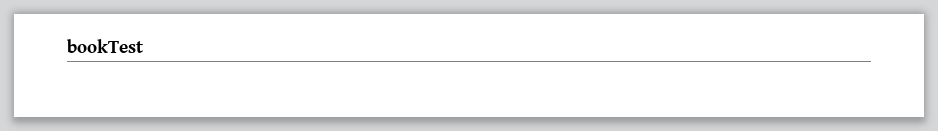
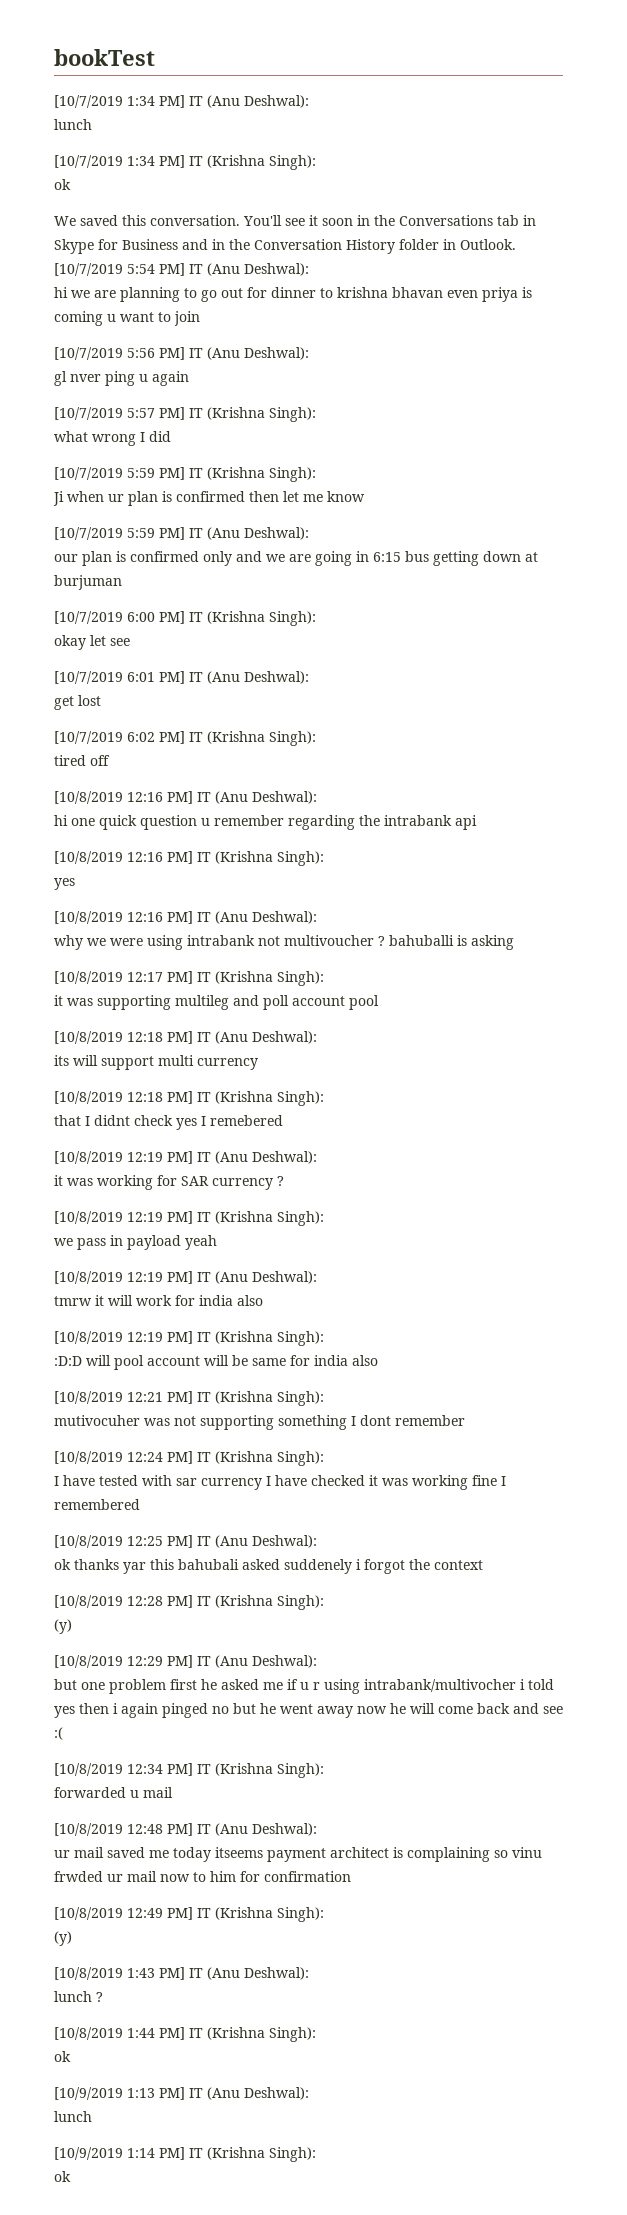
(144, 46) none -> [54,95,309,108] [54,119,92,130] [54,155,316,170] [54,179,71,190] [54,215,536,226] [54,239,516,254] [54,263,309,276] [54,287,532,302] [54,311,200,326] [54,347,309,360] [54,371,189,386] [54,407,316,422] [54,431,171,446] [54,467,316,482] [53,491,365,506] [54,527,309,540] [54,551,538,566] [54,575,122,590] [54,611,316,626] [54,635,130,650] [54,671,309,684] [54,695,101,710] [54,731,316,746] [54,755,110,766] [54,791,317,804] [54,815,477,830] [54,851,324,866] [54,878,75,890] [54,911,317,924] [54,935,514,950] [54,971,324,986] [54,995,379,1010] [54,1031,317,1044] [54,1055,258,1070] [54,1091,324,1106] [54,1115,283,1130] [54,1151,317,1164] [54,1175,284,1190] [54,1211,324,1226] [54,1235,217,1250] [54,1271,317,1284] [54,1295,263,1306] [54,1331,324,1346] [54,1355,378,1370] [54,1391,324,1406] [54,1415,465,1430] [54,1451,324,1466] [54,1475,506,1490] [54,1499,140,1510] [54,1535,317,1548] [54,1559,483,1574] [54,1595,324,1610] [54,1619,72,1634] [54,1655,317,1668] [54,1679,554,1694] [54,1703,563,1718] [54,1727,63,1740] [54,1763,324,1778] [54,1787,173,1798] [54,1823,317,1836] [54,1847,542,1862] [54,1871,351,1882] [54,1907,324,1922] [54,1931,72,1946] [54,1967,309,1980] [54,1991,103,2002] [54,2027,316,2042] [54,2051,71,2062] [54,2087,309,2100] [54,2111,92,2122] [54,2147,316,2162] [54,2171,71,2182] // [10/7/2019 1:34 PM] IT (Anu Deshwal): // lunch // [10/7/2019 1:34 PM] IT (Krishna Singh): // ok // We saved this conversation. You'll see it soon in the Conversations tab in Skype for Business and in the Conversation History folder in Outlook. [10/7/2019 5:54 PM] IT (Anu Deshwal): // hi we are planning to go out for dinner to krishna bhavan even priya is coming u want to join // [10/7/2019 5:56 PM] IT (Anu Deshwal): // gl nver ping u again // [10/7/2019 5:57 PM] IT (Krishna Singh): // what wrong I did // [10/7/2019 5:59 PM] IT (Krishna Singh): // Ji when ur plan is confirmed then let me know // [10/7/2019 5:59 PM] IT (Anu Deshwal): // our plan is confirmed only and we are going in 6:15 bus getting down at burjuman // [10/7/2019 6:00 PM] IT (Krishna Singh): // okay let see // [10/7/2019 6:01 PM] IT (Anu Deshwal): // get lost // [10/7/2019 6:02 PM] IT (Krishna Singh): // tired off // [10/8/2019 12:16 PM] IT (Anu Deshwal): // hi one quick question u remember regarding the intrabank api // [10/8/2019 12:16 PM] IT (Krishna Singh): // yes // [10/8/2019 12:16 PM] IT (Anu Deshwal): // why we were using intrabank not multivoucher ? bahuballi is asking // [10/8/2019 12:17 PM] IT (Krishna Singh): // it was supporting multileg and poll account pool // [10/8/2019 12:18 PM] IT (Anu Deshwal): // its will support multi currency // [10/8/2019 12:18 PM] IT (Krishna Singh): // that I didnt check yes I remebered // [10/8/2019 12:19 PM] IT (Anu Deshwal): // it was working for SAR currency ? // [10/8/2019 12:19 PM] IT (Krishna Singh): // we pass in payload yeah // [10/8/2019 12:19 PM] IT (Anu Deshwal): // tmrw it will work for india also // [10/8/2019 12:19 PM] IT (Krishna Singh): // :D:D will pool account will be same for india also // [10/8/2019 12:21 PM] IT (Krishna Singh): // mutivocuher was not supporting something I dont remember // [10/8/2019 12:24 PM] IT (Krishna Singh): // I have tested with sar currency I have checked it was working fine I remembered // [10/8/2019 12:25 PM] IT (Anu Deshwal): // ok thanks yar this bahubali asked suddenely i forgot the context // [10/8/2019 12:28 PM] IT (Krishna Singh): // (y) // [10/8/2019 12:29 PM] IT (Anu Deshwal): // but one problem first he asked me if u r using intrabank/multivocher i told yes then i again pinged no but he went away now he will come back and see :( // [10/8/2019 12:34 PM] IT (Krishna Singh): // forwarded u mail // [10/8/2019 12:48 PM] IT (Anu Deshwal): // ur mail saved me today itseems payment architect is complaining so vinu frwded ur mail now to him for confirmation // [10/8/2019 12:49 PM] IT (Krishna Singh): // (y) // [10/8/2019 1:43 PM] IT (Anu Deshwal): // lunch ? // [10/8/2019 1:44 PM] IT (Krishna Singh): // ok // [10/9/2019 1:13 PM] IT (Anu Deshwal): // lunch // [10/9/2019 1:14 PM] IT (Krishna Singh): // ok

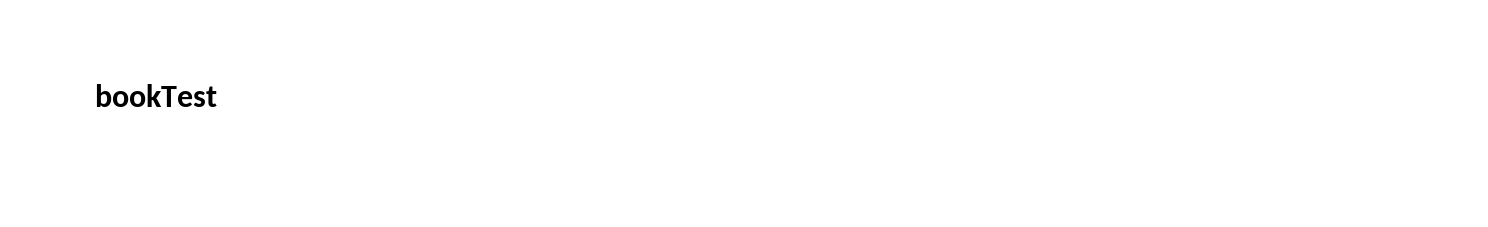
[54,95,309,108] [54,119,92,130] [54,155,316,170] [54,179,71,190] [54,215,536,226] [54,239,516,254] [54,263,309,276] [54,287,532,302] [54,311,200,326] [54,347,309,360] [54,371,189,386] [54,407,316,422] [54,431,171,446] [54,467,316,482] [53,491,365,506] [54,527,309,540] [54,551,538,566] [54,575,122,590] [54,611,316,626] [54,635,130,650] [54,671,309,684] [54,695,101,710] [54,731,316,746] [54,755,110,766] [54,791,317,804] [54,815,477,830] [54,851,324,866] [54,878,75,890] [54,911,317,924] [54,935,514,950] [54,971,324,986] [54,995,379,1010] [54,1031,317,1044] [54,1055,258,1070] [54,1091,324,1106] [54,1115,283,1130] [54,1151,317,1164] [54,1175,284,1190] [54,1211,324,1226] [54,1235,217,1250] [54,1271,317,1284] [54,1295,263,1306] [54,1331,324,1346] [54,1355,378,1370] [54,1391,324,1406] [54,1415,465,1430] [54,1451,324,1466] [54,1475,506,1490] [54,1499,140,1510] [54,1535,317,1548] [54,1559,483,1574] [54,1595,324,1610] [54,1619,72,1634] [54,1655,317,1668] [54,1679,554,1694] [54,1703,563,1718] [54,1727,63,1740] [54,1763,324,1778] [54,1787,173,1798] [54,1823,317,1836] [54,1847,542,1862] [54,1871,351,1882] [54,1907,324,1922] [54,1931,72,1946] [54,1967,309,1980] [54,1991,103,2002] [54,2027,316,2042] [54,2051,71,2062] [54,2087,309,2100] [54,2111,92,2122] [54,2147,316,2162] [54,2171,71,2182] // [10/7/2019 1:34 PM] IT (Anu Deshwal): // lunch // [10/7/2019 1:34 PM] IT (Krishna Singh): // ok // We saved this conversation. You'll see it soon in the Conversations tab in Skype for Business and in the Conversation History folder in Outlook. [10/7/2019 5:54 PM] IT (Anu Deshwal): // hi we are planning to go out for dinner to krishna bhavan even priya is coming u want to join // [10/7/2019 5:56 PM] IT (Anu Deshwal): // gl nver ping u again // [10/7/2019 5:57 PM] IT (Krishna Singh): // what wrong I did // [10/7/2019 5:59 PM] IT (Krishna Singh): // Ji when ur plan is confirmed then let me know // [10/7/2019 5:59 PM] IT (Anu Deshwal): // our plan is confirmed only and we are going in 6:15 bus getting down at burjuman // [10/7/2019 6:00 PM] IT (Krishna Singh): // okay let see // [10/7/2019 6:01 PM] IT (Anu Deshwal): // get lost // [10/7/2019 6:02 PM] IT (Krishna Singh): // tired off // [10/8/2019 12:16 PM] IT (Anu Deshwal): // hi one quick question u remember regarding the intrabank api // [10/8/2019 12:16 PM] IT (Krishna Singh): // yes // [10/8/2019 12:16 PM] IT (Anu Deshwal): // why we were using intrabank not multivoucher ? bahuballi is asking // [10/8/2019 12:17 PM] IT (Krishna Singh): // it was supporting multileg and poll account pool // [10/8/2019 12:18 PM] IT (Anu Deshwal): // its will support multi currency // [10/8/2019 12:18 PM] IT (Krishna Singh): // that I didnt check yes I remebered // [10/8/2019 12:19 PM] IT (Anu Deshwal): // it was working for SAR currency ? // [10/8/2019 12:19 PM] IT (Krishna Singh): // we pass in payload yeah // [10/8/2019 12:19 PM] IT (Anu Deshwal): // tmrw it will work for india also // [10/8/2019 12:19 PM] IT (Krishna Singh): // :D:D will pool account will be same for india also // [10/8/2019 12:21 PM] IT (Krishna Singh): // mutivocuher was not supporting something I dont remember // [10/8/2019 12:24 PM] IT (Krishna Singh): // I have tested with sar currency I have checked it was working fine I remembered // [10/8/2019 12:25 PM] IT (Anu Deshwal): // ok thanks yar this bahubali asked suddenely i forgot the context // [10/8/2019 12:28 PM] IT (Krishna Singh): // (y) // [10/8/2019 12:29 PM] IT (Anu Deshwal): // but one problem first he asked me if u r using intrabank/multivocher i told yes then i again pinged no but he went away now he will come back and see :( // [10/8/2019 12:34 PM] IT (Krishna Singh): // forwarded u mail // [10/8/2019 12:48 PM] IT (Anu Deshwal): // ur mail saved me today itseems payment architect is complaining so vinu frwded ur mail now to him for confirmation // [10/8/2019 12:49 PM] IT (Krishna Singh): // (y) // [10/8/2019 1:43 PM] IT (Anu Deshwal): // lunch ? // [10/8/2019 1:44 PM] IT (Krishna Singh): // ok // [10/9/2019 1:13 PM] IT (Anu Deshwal): // lunch // [10/9/2019 1:14 PM] IT (Krishna Singh): // ok -> (217, 95) none

